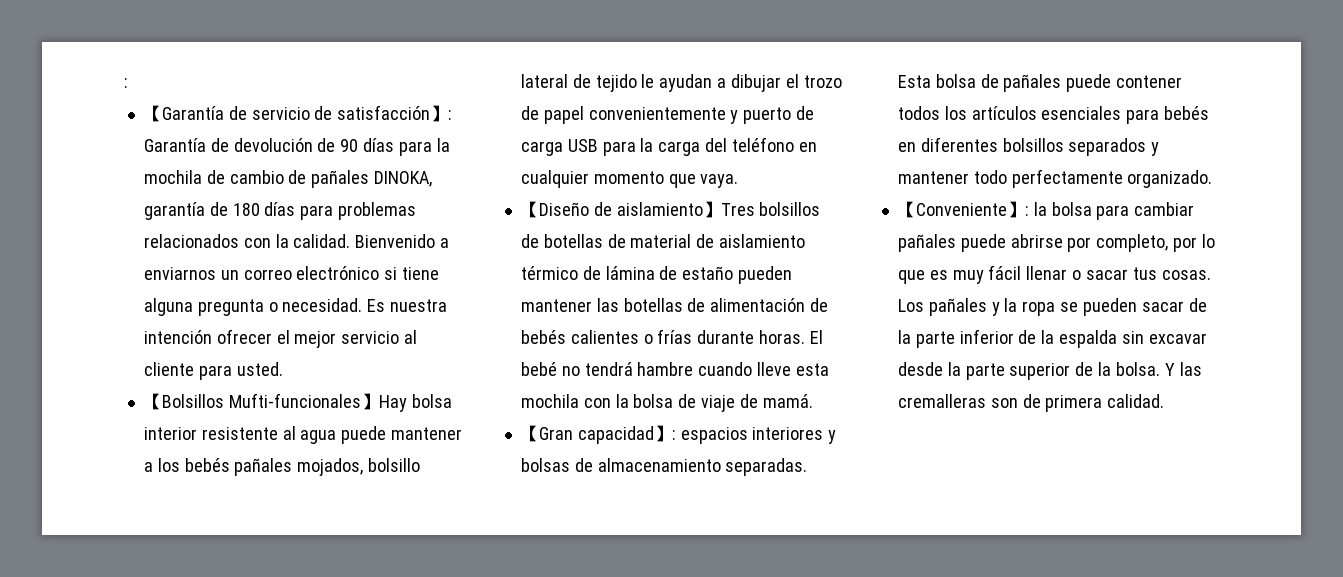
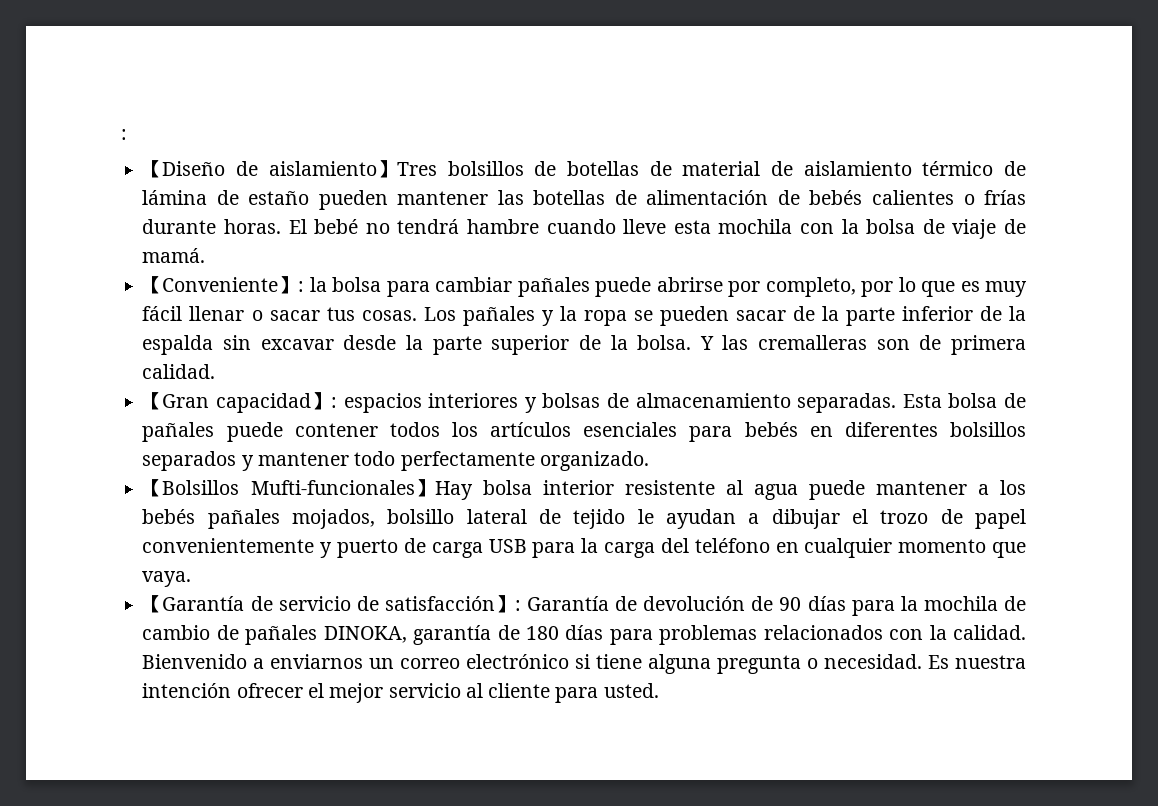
[124,78,128,88] : -> [121,129,127,140] [142,160,1027,178] [142,190,1026,210] [142,219,1026,239] [142,248,206,263] [142,276,1027,297] [142,306,1026,326] [142,335,1026,355] [142,364,216,379] [142,392,1027,413] [142,422,1026,442] [142,451,649,471] [142,479,1026,500] [142,509,1027,529] [142,538,1027,558] [142,571,192,587] : // 【Diseño de aislamiento】Tres bolsillos de botellas de material de aislamiento térmico de lámina de estaño pueden mantener las botellas de alimentación de bebés calientes o frías durante horas. El bebé no tendrá hambre cuando lleve esta mochila con la bolsa de viaje de mamá. // 【Conveniente】: la bolsa para cambiar pañales puede abrirse por completo, por lo que es muy fácil llenar o sacar tus cosas. Los pañales y la ropa se pueden sacar de la parte inferior de la espalda sin excavar desde la parte superior de la bolsa. Y las cremalleras son de primera calidad. // 【Gran capacidad】: espacios interiores y bolsas de almacenamiento separadas. Esta bolsa de pañales puede contener todos los artículos esenciales para bebés en diferentes bolsillos separados y mantener todo perfectamente organizado. // 【Bolsillos Mufti-funcionales】Hay bolsa interior resistente al agua puede mantener a los bebés pañales mojados, bolsillo lateral de tejido le ayudan a dibujar el trozo de papel convenientemente y puerto de carga USB para la carga del teléfono en cualquier momento que vaya.
[143,393,452,412] [143,426,463,444] [143,458,421,476] [520,74,842,92] [520,106,815,124] [520,137,817,156] [520,170,739,188] [520,201,821,218] [520,234,806,248] [520,266,793,284] [520,298,829,312] [520,329,823,344] [520,362,829,376] [520,394,813,412] [520,425,837,444] [520,458,808,476] [897,74,1183,92] [897,106,1210,124] [897,137,1160,156] [897,169,1213,188] [897,201,1195,220] [897,234,1215,252] [897,265,1211,284] [897,298,1207,316] [897,329,1207,348] [897,362,1202,380] [897,394,1165,412] // 【Bolsillos Mufti-funcionales】Hay bolsa interior resistente al agua puede mantener a los bebés pañales mojados, bolsillo lateral de tejido le ayudan a dibujar el trozo de papel convenientemente y puerto de carga USB para la carga del teléfono en cualquier momento que vaya. // 【Diseño de aislamiento】Tres bolsillos de botellas de material de aislamiento térmico de lámina de estaño pueden mantener las botellas de alimentación de bebés calientes o frías durante horas. El bebé no tendrá hambre cuando lleve esta mochila con la bolsa de viaje de mamá. // 【Gran capacidad】: espacios interiores y bolsas de almacenamiento separadas. Esta bolsa de pañales puede contener todos los artículos esenciales para bebés en diferentes bolsillos separados y mantener todo perfectamente organizado. // 【Conveniente】: la bolsa para cambiar pañales puede abrirse por completo, por lo que es muy fácil llenar o sacar tus cosas. Los pañales y la ropa se pueden sacar de la parte inferior de la espalda sin excavar desde la parte superior de la bolsa. Y las cremalleras son de primera calidad. -> (659, 690) none

